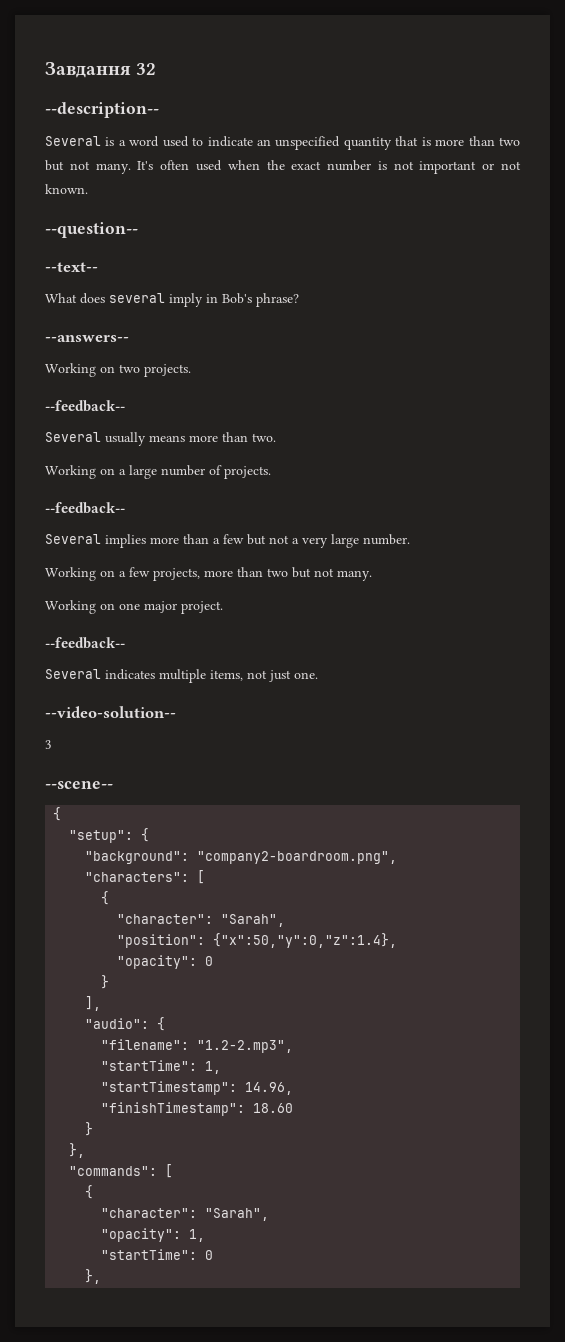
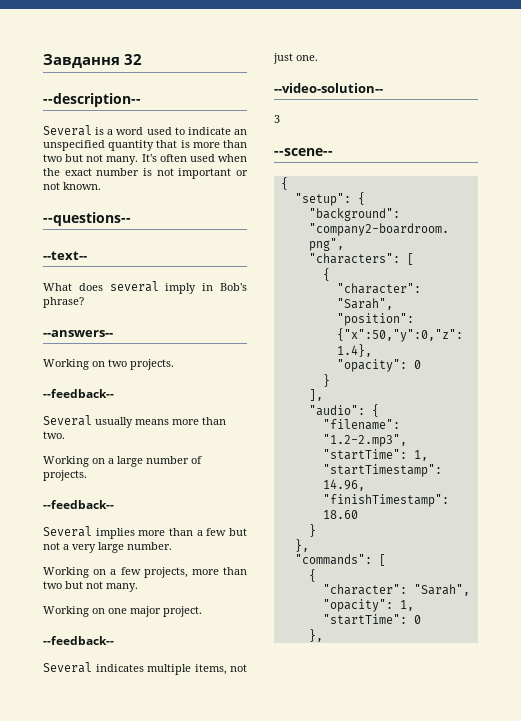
[45,222,138,238] --question-- -> [43,212,131,226] --questions--

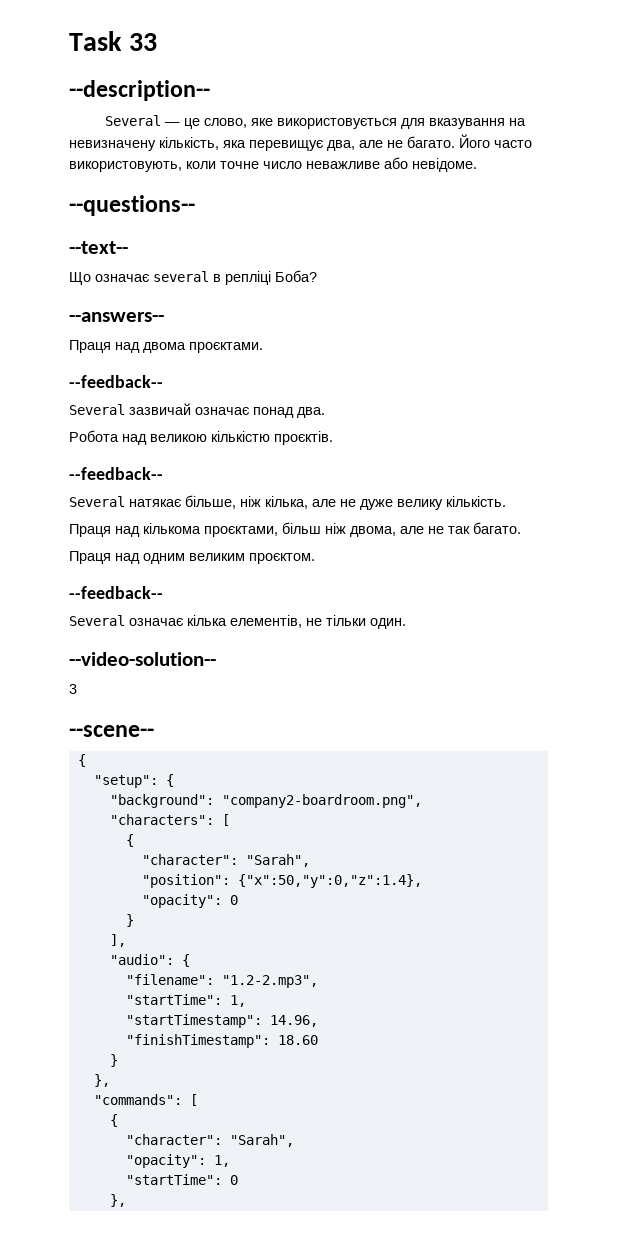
[43,54,143,68] Завдання 32 -> [69,31,157,51] Task 33
[95,127,247,135] [43,140,247,151] [43,154,247,165] [43,168,248,179] [43,182,101,190] [43,212,131,226] [43,251,87,260] [43,281,247,294] [43,297,84,308] [43,330,113,337] [43,359,174,370] [43,389,114,398] [43,415,226,428] [43,431,65,439] [43,456,202,467] [43,470,87,481] [43,500,114,509] [43,526,247,539] [43,542,172,553] [43,567,247,578] [43,581,138,592] [43,606,202,617] [43,636,114,645] [43,662,247,675] [273,53,318,64] is a word used to indicate an unspecified quantity that is more than two but not many. It's often used when the exact number is not important or not known. // --questions-- // --text-- // What does several imply in Bob's phrase? // --answers-- // Working on two projects. // --feedback-- // Several usually means more than two. // Working on a large number of projects. // --feedback-- // Several implies more than a few but not a very large number. // Working on a few projects, more than two but not many. // Working on one major project. // --feedback-- // Several indicates multiple items, not just one. -> [164,118,526,129] [69,134,532,151] [69,157,477,172] [69,195,195,216] [69,241,128,254] [69,270,317,285] [69,312,164,322] [69,340,263,353] [69,375,163,388] [69,403,325,418] [69,430,333,445] [69,467,163,480] [69,495,506,510] [69,522,521,537] [69,551,315,564] [69,586,163,599] [69,615,406,629] — це слово, яке використовується для вказування на невизначену кількість, яка перевищує два, але не багато. Його часто використовують, коли точне число неважливе або невідоме. // --questions-- // --text-- // Що означає several в репліці Боба? // --answers-- // Праця над двома проєктами. // --feedback-- // Several зазвичай означає понад два. // Робота над великою кількістю проєктів. // --feedback-- // Several натякає більше, ніж кілька, але не дуже велику кількість. // Праця над кількома проєктами, більш ніж двома, але не так багато. // Праця над одним великим проєктом. // --feedback-- // Several означає кілька елементів, не тільки один.

